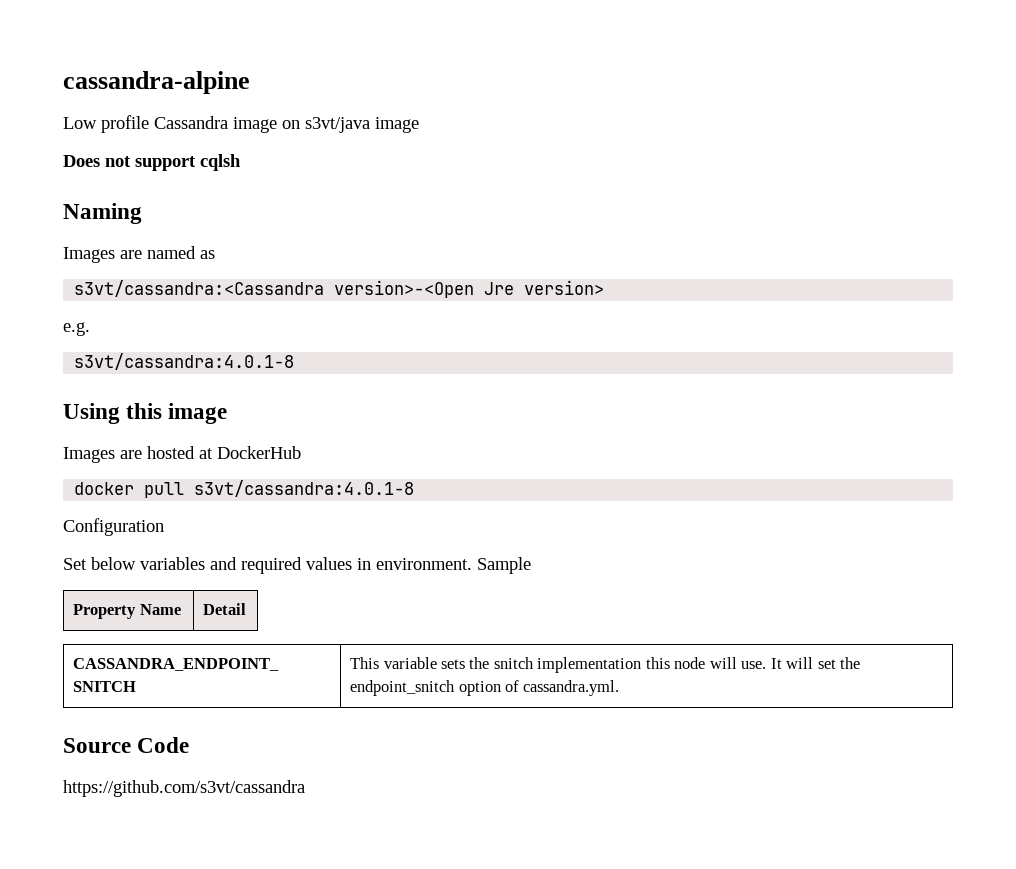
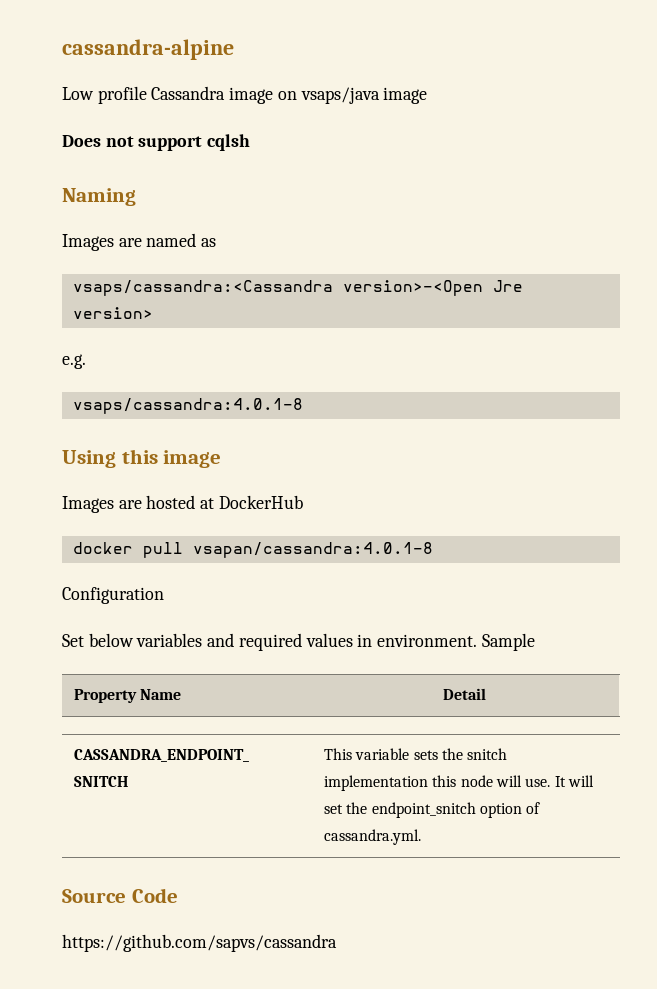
[305,117,370,133] s3vt/java -> [300,87,380,104] vsaps/java
[74,280,325,297] s3vt/cassandra:<Cassandra -> [72,280,333,296] vsaps/cassandra:<Cassandra
[74,353,295,370] s3vt/cassandra:4.0.1-8 -> [72,398,303,414] vsaps/cassandra:4.0.1-8
[194,480,415,497] s3vt/cassandra:4.0.1-8 -> [192,542,433,558] vsapan/cassandra:4.0.1-8
[63,780,305,797] https://github.com/s3vt/cassandra -> [62,934,337,952] https://github.com/sapvs/cassandra

